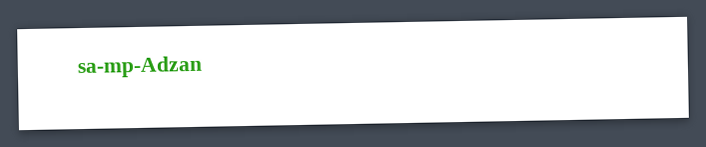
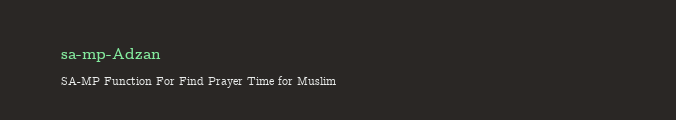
(203, 67) none -> [61,76,336,88] // SA-MP Function For Find Prayer Time for Muslim

